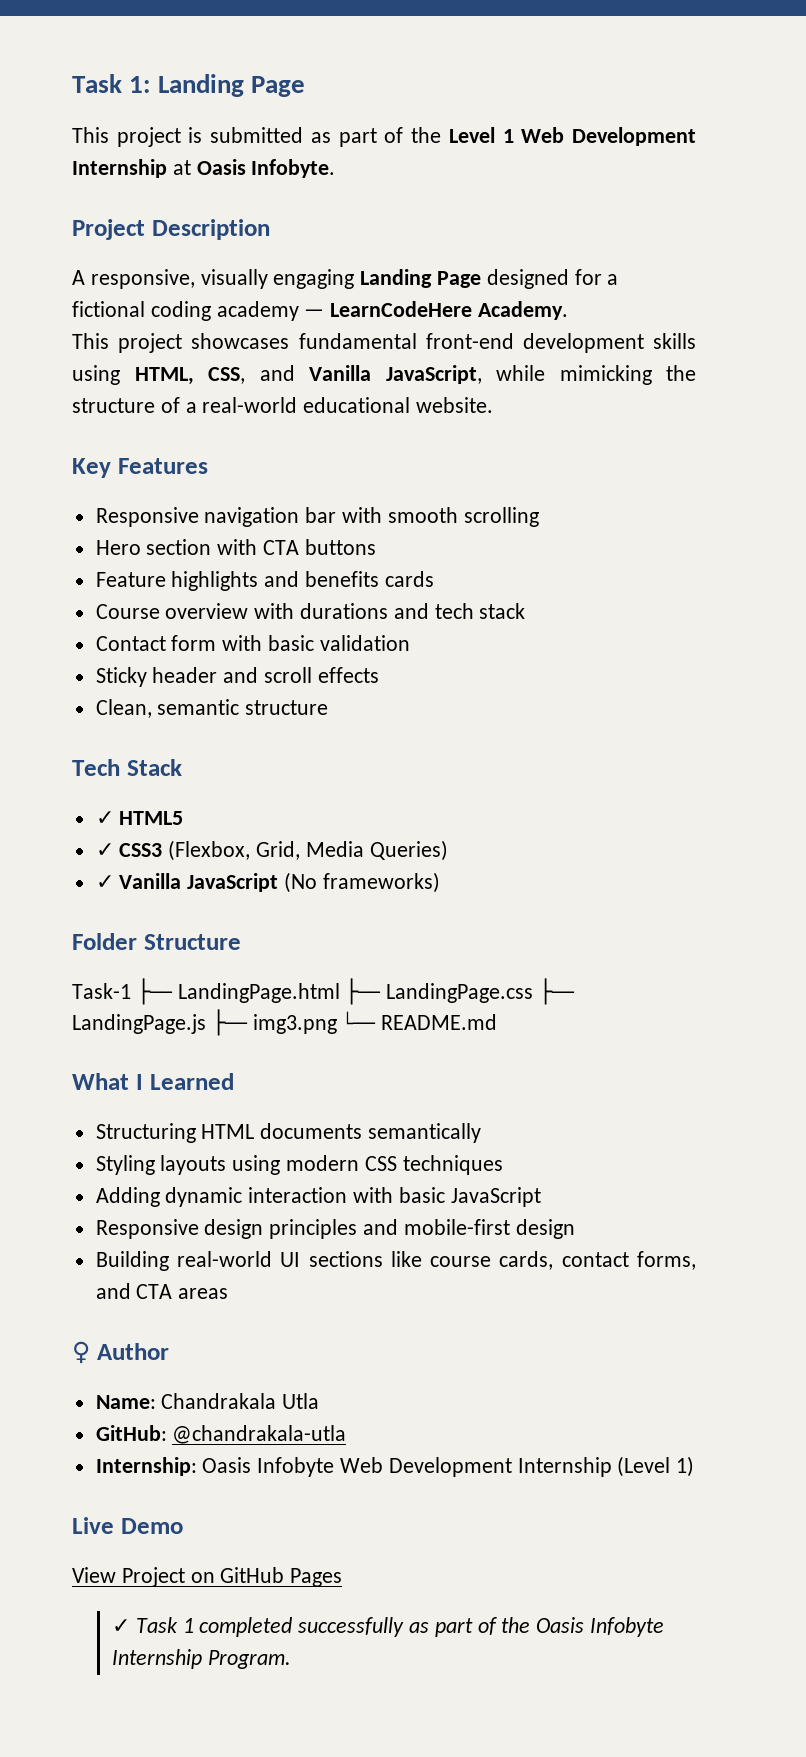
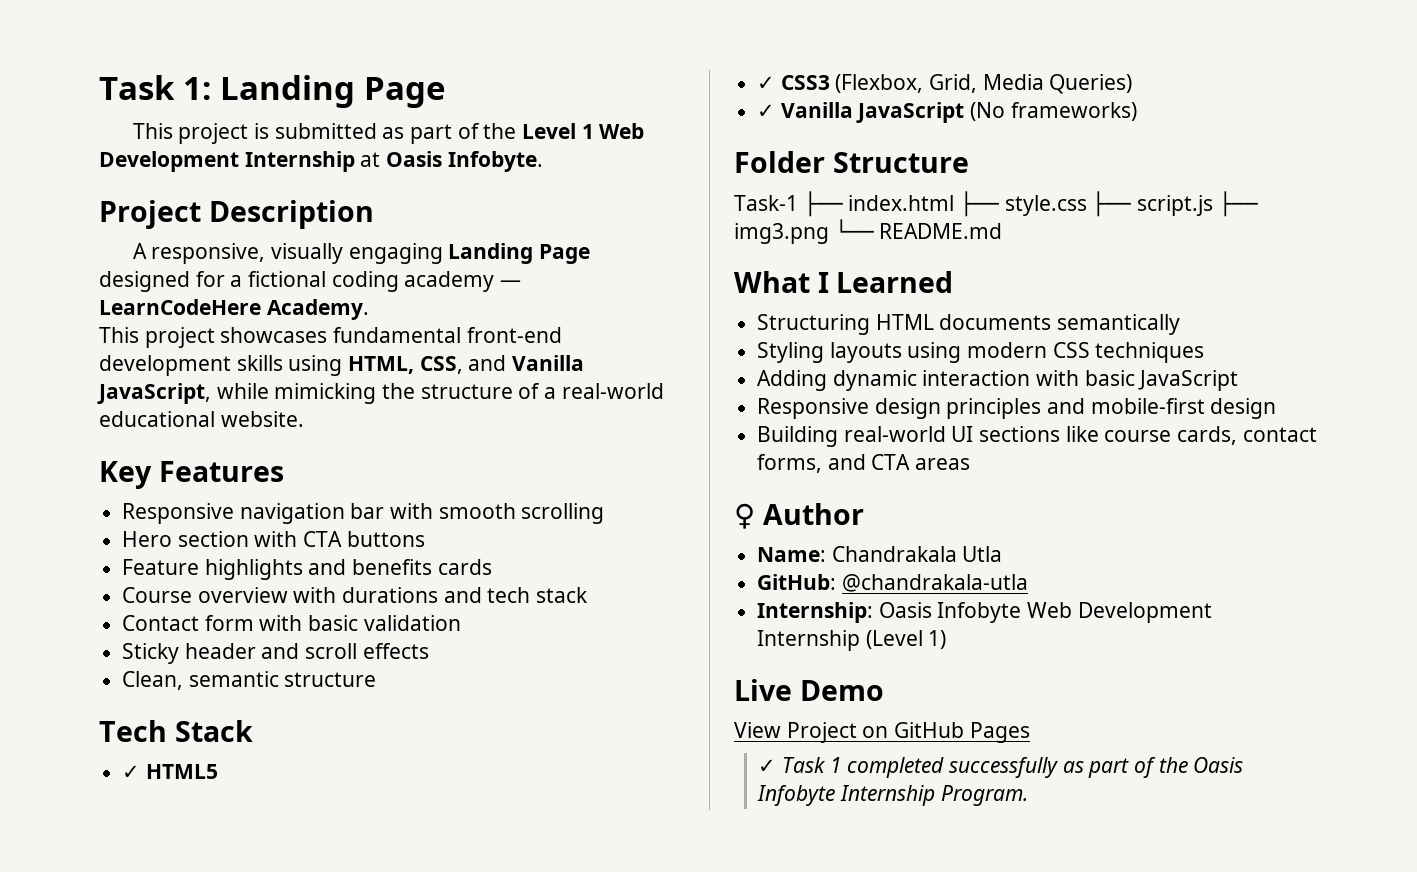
[177,978,576,1005] [72,1014,206,1034] LandingPage.html ├── LandingPage.css ├── LandingPage.js -> [848,191,1214,217] index.html ├── style.css ├── script.js

